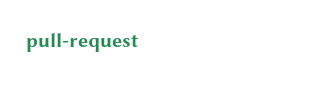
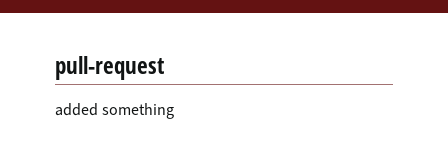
(138, 42) none -> [55,103,175,119] // added something

